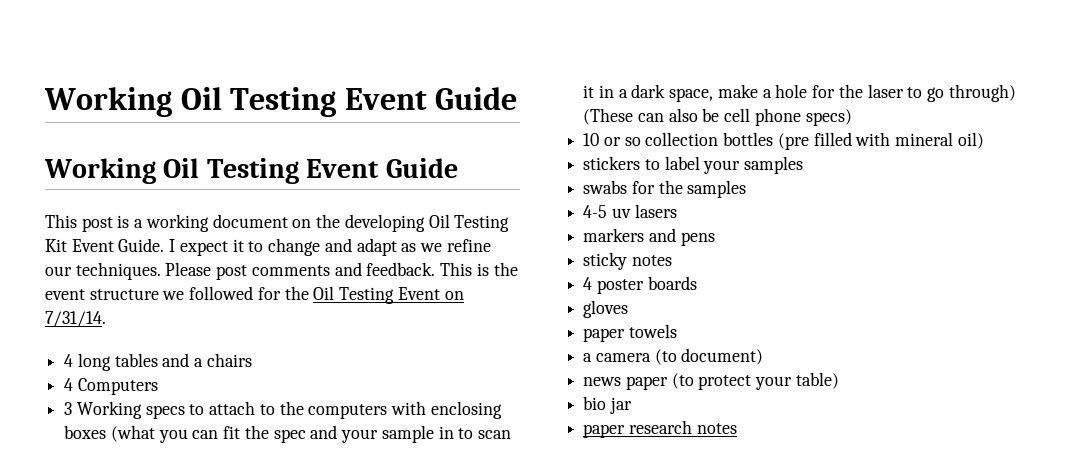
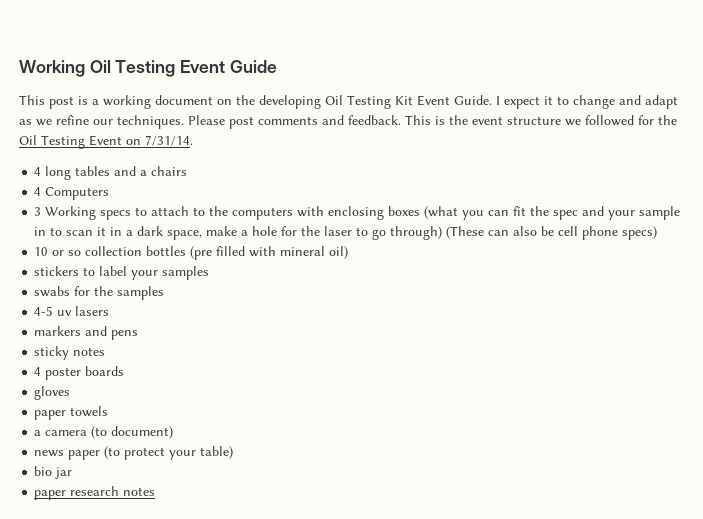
[44,87,518,117] [44,158,458,184] Working Oil Testing Event Guide // Working Oil Testing Event Guide -> [19,60,277,77] Working Oil Testing Event Guide

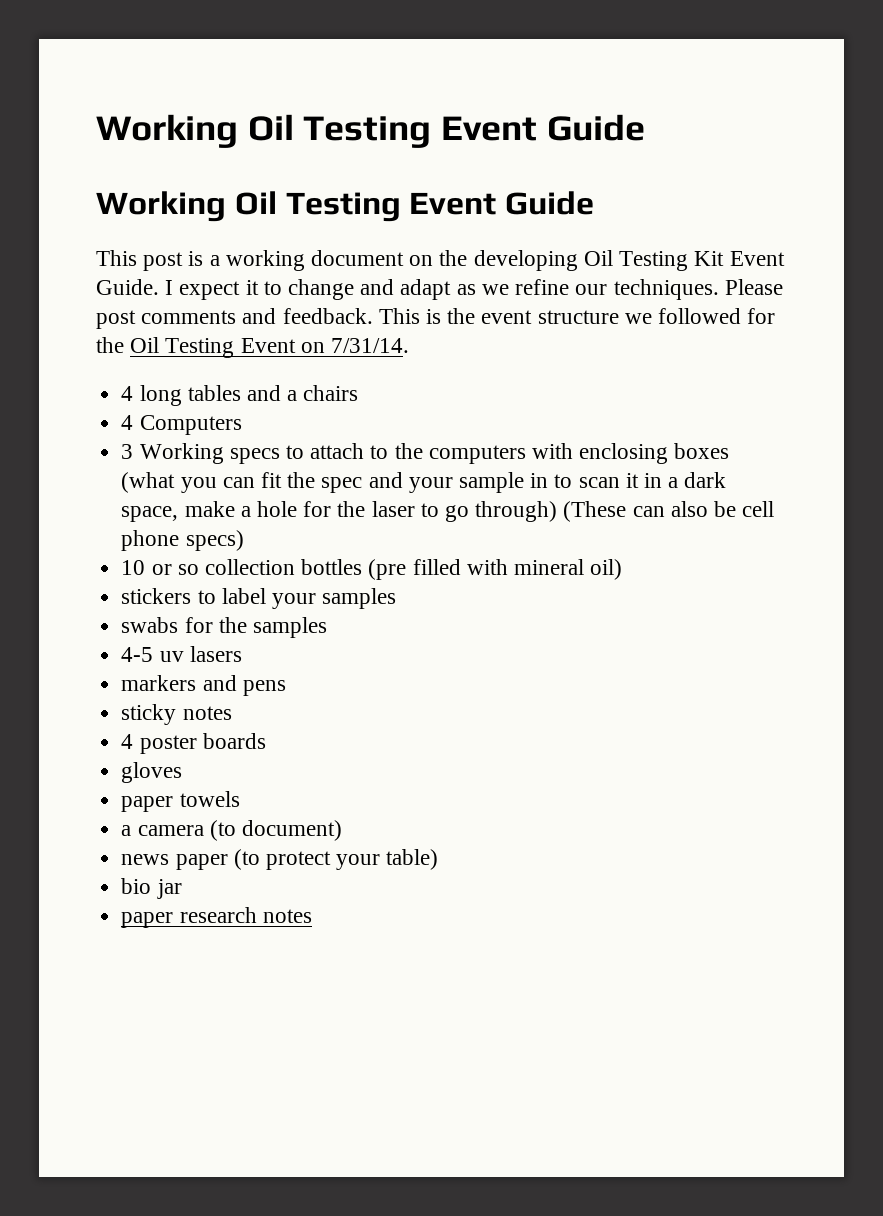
[19,60,277,77] Working Oil Testing Event Guide -> [96,114,645,148] [96,191,595,222] Working Oil Testing Event Guide // Working Oil Testing Event Guide

